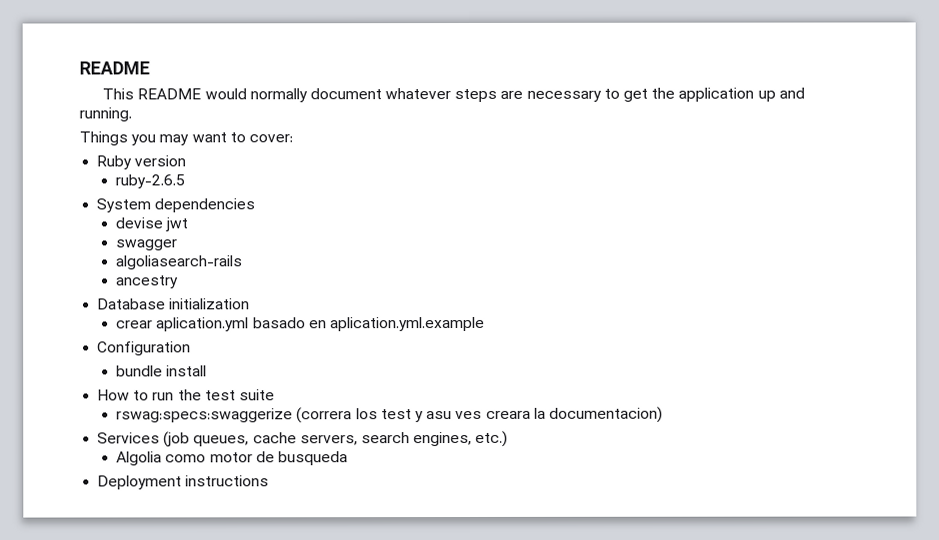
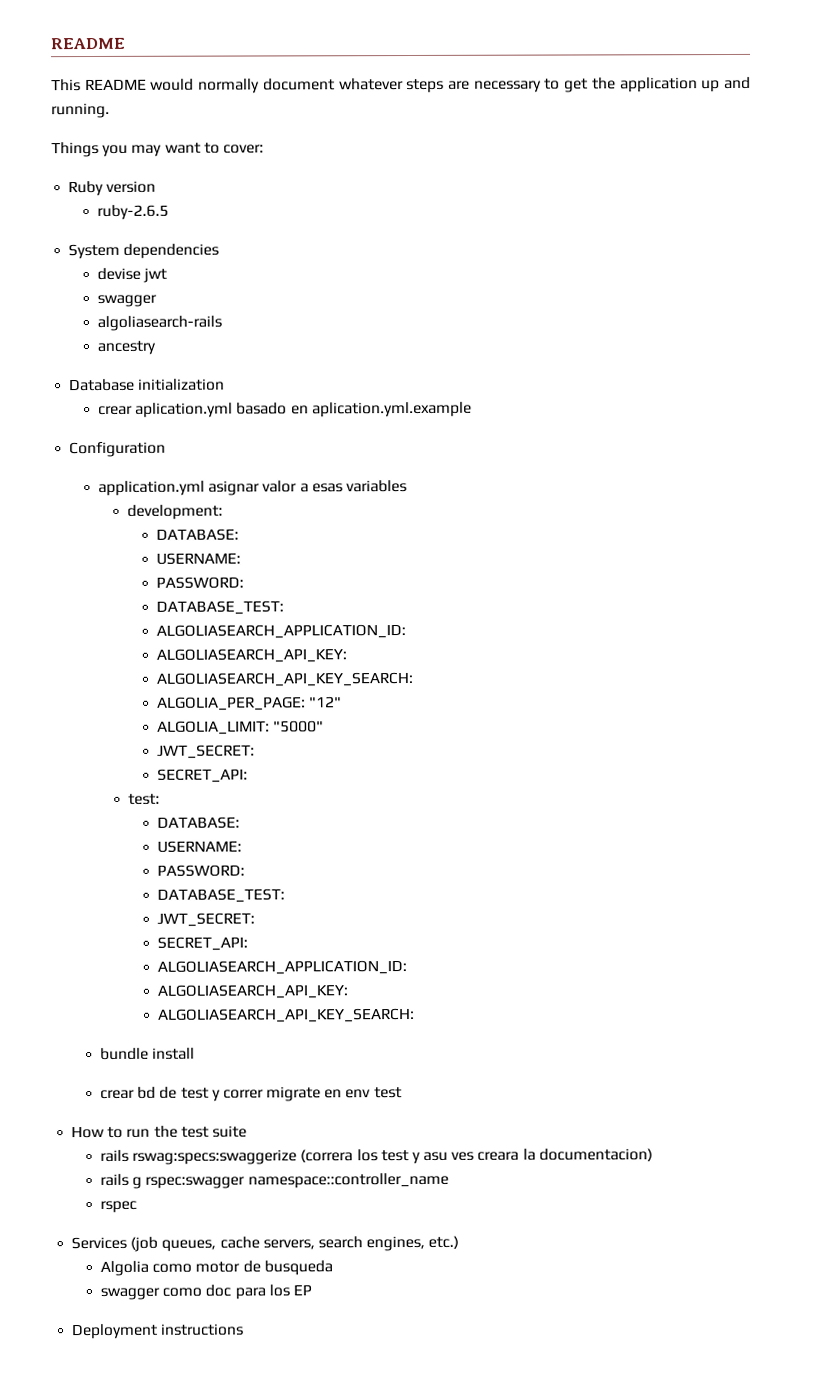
[116,365,208,377] bundle install -> [97,480,407,496] [126,504,223,520] [155,528,239,541] [155,552,241,565] [155,576,244,589] [155,600,284,615] [155,624,406,639] [155,648,347,663] [155,671,413,687] [156,696,342,711] [156,720,324,735] [156,744,255,759] [156,768,248,783] [127,793,160,805] [156,816,240,829] [156,840,242,853] [156,864,245,877] [156,888,285,903] [156,912,255,927] [156,936,248,951] [156,960,407,975] [156,984,348,999] [157,1007,415,1023] [99,1047,196,1060] [99,1086,402,1102] application.yml asignar valor a esas variables // development: // DATABASE: // USERNAME: // PASSWORD: // DATABASE_TEST: // ALGOLIASEARCH_APPLICATION_ID: // ALGOLIASEARCH_API_KEY: // ALGOLIASEARCH_API_KEY_SEARCH: // ALGOLIA_PER_PAGE: "12" // ALGOLIA_LIMIT: "5000" // JWT_SECRET: // SECRET_API: // test: // DATABASE: // USERNAME: // PASSWORD: // DATABASE_TEST: // JWT_SECRET: // SECRET_API: // ALGOLIASEARCH_APPLICATION_ID: // ALGOLIASEARCH_API_KEY: // ALGOLIASEARCH_API_KEY_SEARCH: // bundle install // crear bd de test y correr migrate en env test
(275, 395) none -> [99,1149,129,1162] rails
(663, 414) none -> [99,1172,449,1189] [99,1200,137,1213] // rails g rspec:swagger namespace::controller_name // rspec
(349, 458) none -> [99,1284,312,1300] // swagger como doc para los EP

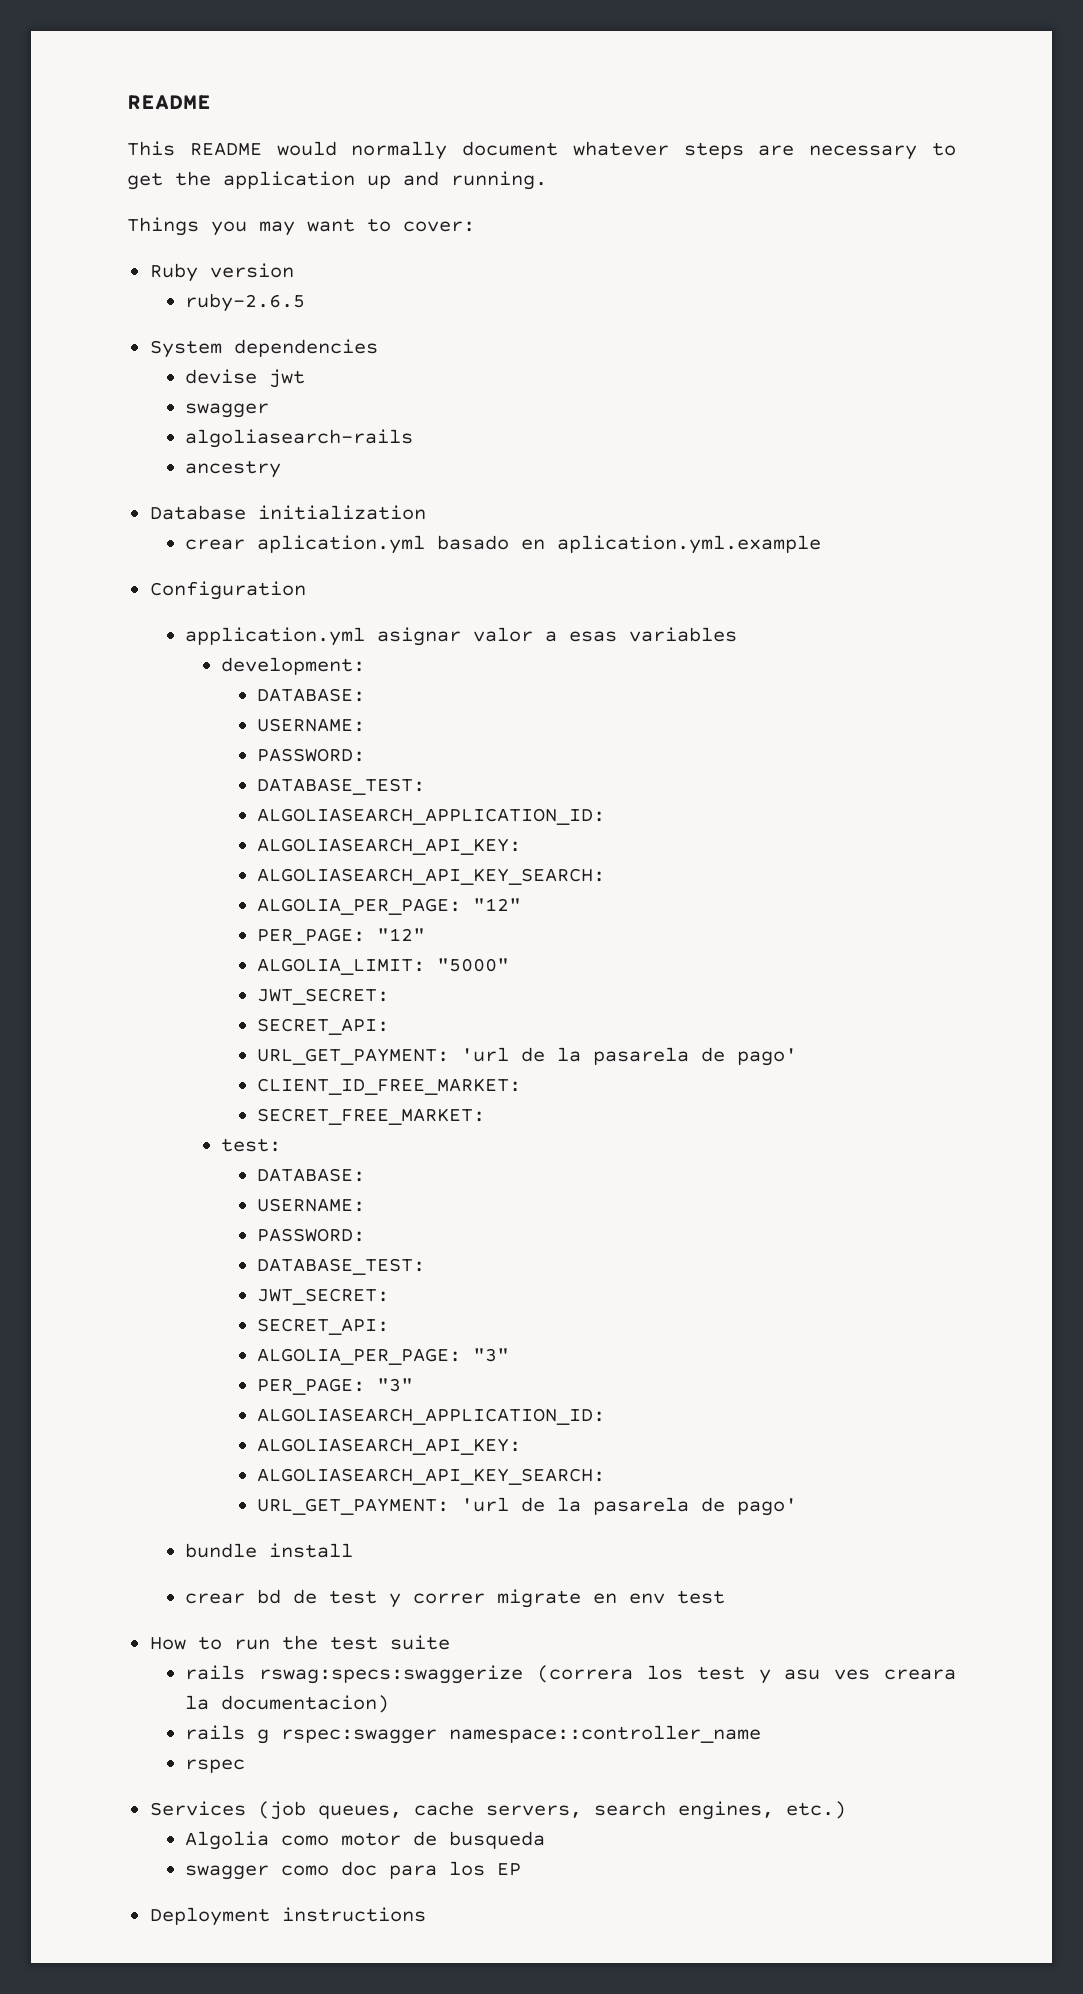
(342, 702) none -> [257,928,426,945] // PER_PAGE: "12"
(248, 775) none -> [257,1047,798,1066] [257,1078,522,1095] [257,1108,486,1125] // URL_GET_PAYMENT: 'url de la pasarela de pago' // CLIENT_ID_FREE_MARKET: // SECRET_FREE_MARKET:
[156,960,407,975] [156,984,348,999] [157,1007,415,1023] // ALGOLIASEARCH_APPLICATION_ID: // ALGOLIASEARCH_API_KEY: // ALGOLIASEARCH_API_KEY_SEARCH: -> [257,1348,510,1365] [257,1378,414,1395] [257,1408,606,1425] [257,1438,522,1455] [257,1468,606,1485] [257,1497,798,1516] // ALGOLIA_PER_PAGE: "3" // PER_PAGE: "3" // ALGOLIASEARCH_APPLICATION_ID: // ALGOLIASEARCH_API_KEY: // ALGOLIASEARCH_API_KEY_SEARCH: // URL_GET_PAYMENT: 'url de la pasarela de pago'

